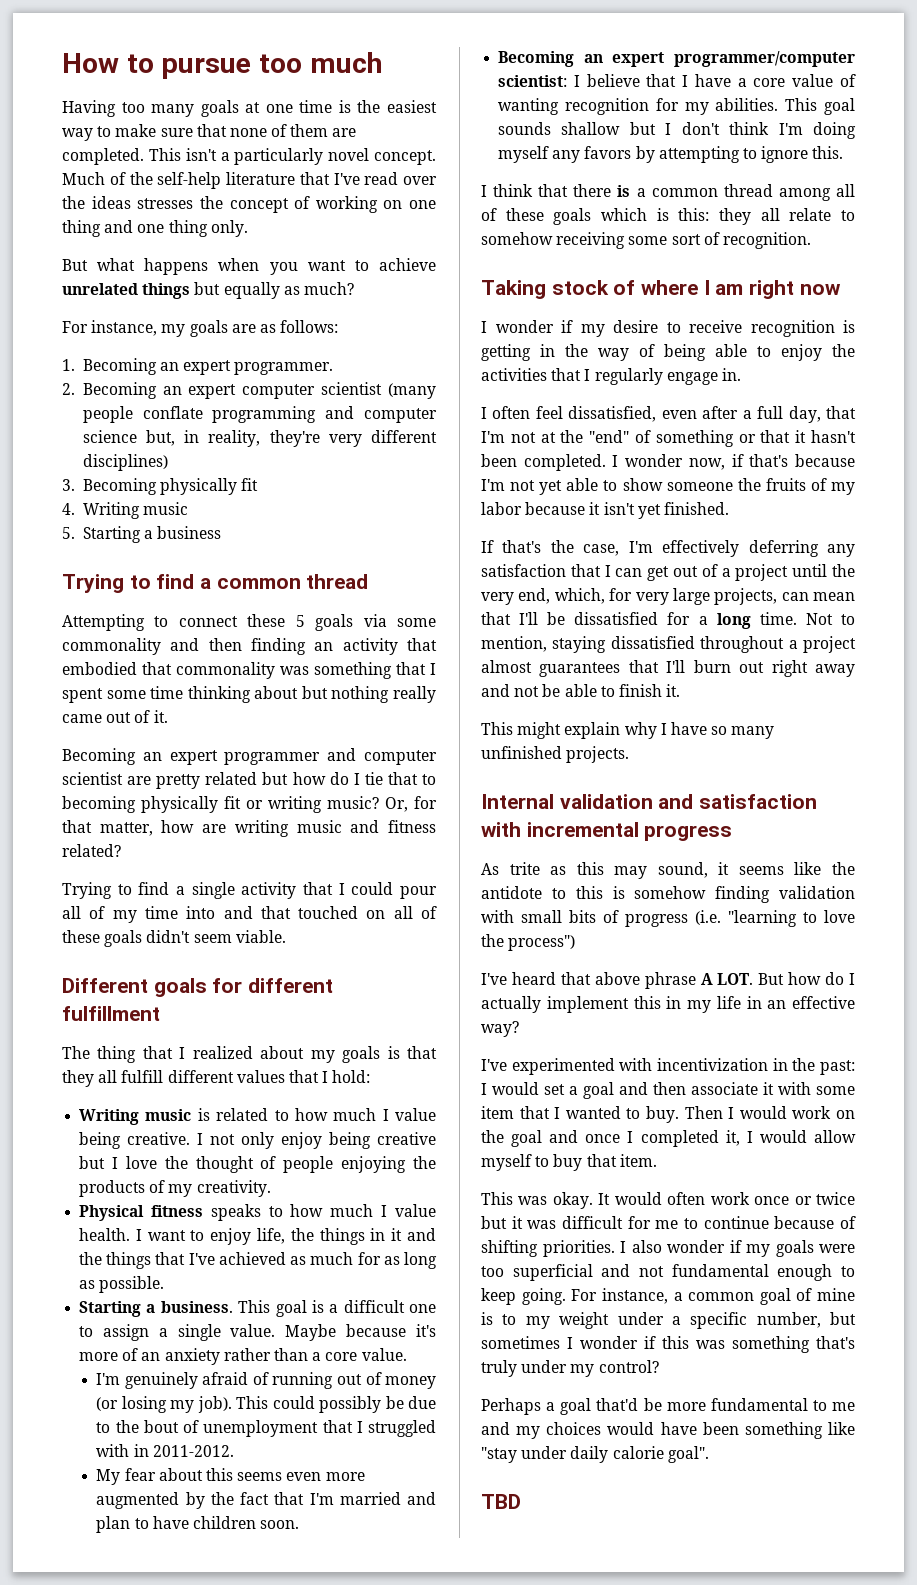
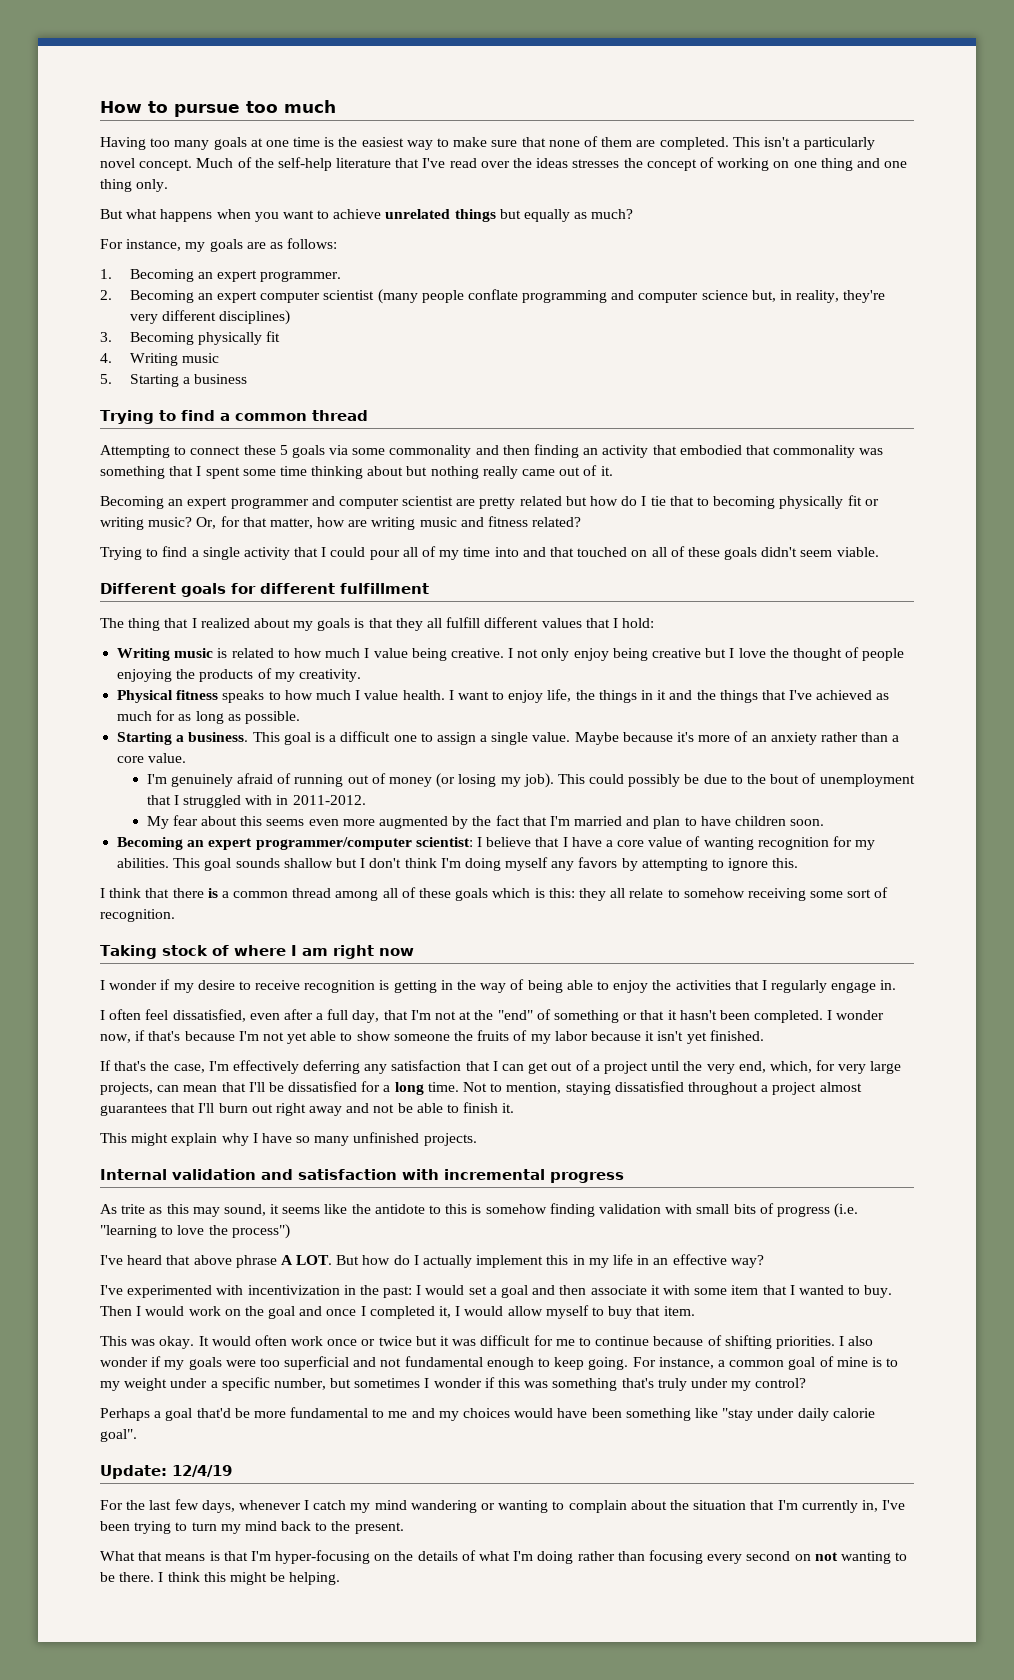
[481,1494,521,1509] TBD -> [100,1465,232,1479] [100,1499,906,1513] [100,1521,404,1534] [100,1550,908,1564] [100,1572,341,1585] Update: 12/4/19 // For the last few days, whenever I catch my mind wandering or wanting to complain about the situation that I'm currently in, I've been trying to turn my mind back to the present. // What that means is that I'm hyper-focusing on the details of what I'm doing rather than focusing every second on not wanting to be there. I think this might be helping.

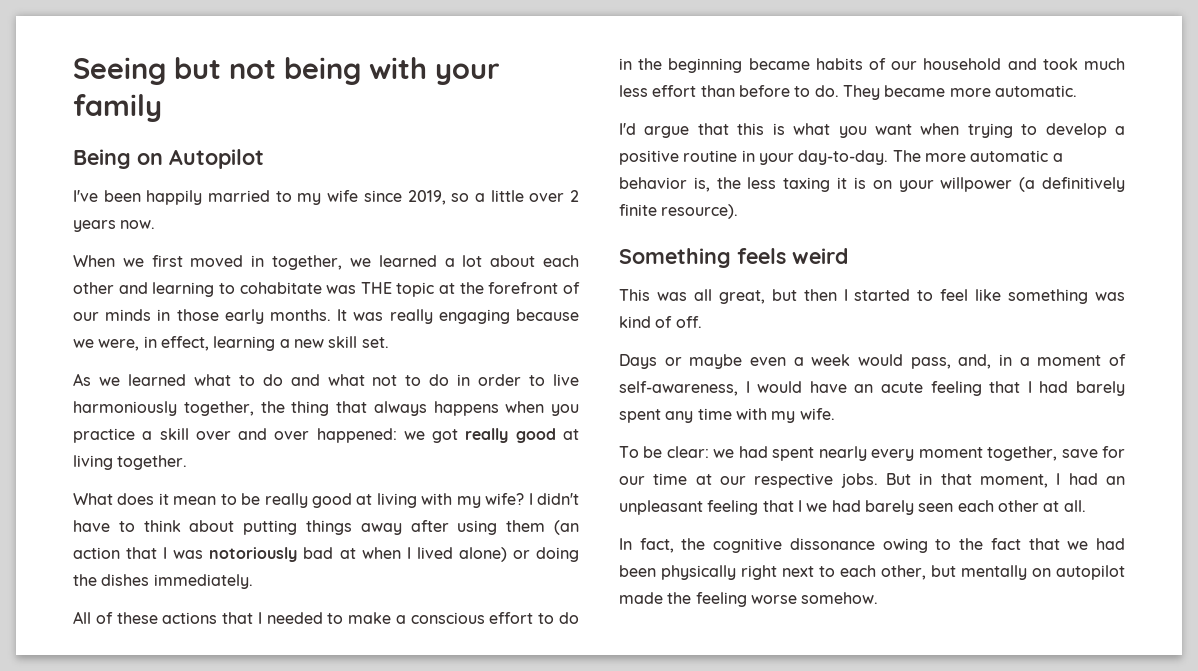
[100,100,336,117] [100,136,876,150] [100,157,908,171] [100,179,169,192] [100,209,634,222] [100,238,338,252] [100,269,342,282] [100,289,886,304] [129,310,291,325] [100,331,281,345] [100,353,219,366] [100,374,248,387] [100,410,368,424] [100,444,884,458] [100,465,613,479] [100,495,879,509] [100,516,582,530] [100,546,879,560] [100,583,429,597] [100,617,655,631] [117,647,905,661] [117,668,361,682] [117,689,890,703] [117,710,300,724] [117,731,900,745] [117,753,187,763] [146,773,915,788] [146,795,366,808] [146,815,825,829] [117,836,876,850] [117,857,799,871] [100,887,889,901] [100,909,175,922] [100,945,414,959] [100,979,897,993] [100,1009,885,1023] [100,1030,764,1044] [100,1060,902,1074] [100,1081,862,1095] [100,1102,515,1116] [100,1132,477,1146] [100,1169,624,1183] [100,1203,859,1218] [100,1224,290,1239] [100,1254,764,1268] [100,1285,893,1298] [100,1305,695,1319] [100,1335,874,1349] [100,1356,899,1370] [100,1377,807,1391] [100,1407,875,1421] [100,1429,137,1442] [100,1465,232,1479] [100,1499,906,1513] [100,1521,404,1534] [100,1550,908,1564] [100,1572,341,1585] How to pursue too much // Having too many goals at one time is the easiest way to make sure that none of them are completed. This isn't a particularly novel concept. Much of the self-help literature that I've read over the ideas stresses the concept of working on one thing and one thing only. // But what happens when you want to achieve unrelated things but equally as much? // For instance, my goals are as follows: // 1. Becoming an expert programmer. // 2. Becoming an expert computer scientist (many people conflate programming and computer science but, in reality, they're very different disciplines) // 3. Becoming physically fit // 4. Writing music // 5. Starting a business // Trying to find a common thread // Attempting to connect these 5 goals via some commonality and then finding an activity that embodied that commonality was something that I spent some time thinking about but nothing really came out of it. // Becoming an expert programmer and computer scientist are pretty related but how do I tie that to becoming physically fit or writing music? Or, for that matter, how are writing music and fitness related? // Trying to find a single activity that I could pour all of my time into and that touched on all of these goals didn't seem viable. // Different goals for different fulfillment // The thing that I realized about my goals is that they all fulfill different values that I hold: // Writing music is related to how much I value being creative. I not only enjoy being creative but I love the thought of people enjoying the products of my creativity. // Physical fitness speaks to how much I value health. I want to enjoy life, the things in it and the things that I've achieved as much for as long as possible. // Starting a business. This goal is a difficult one to assign a single value. Maybe because it's more of an anxiety rather than a core value. // I'm genuinely afraid of running out of money (or losing my job). This could possibly be due to the bout of unemployment that I struggled with in 2011-2012. // My fear about this seems even more augmented by the fact that I'm married and plan to have children soon. // Becoming an expert programmer/computer scientist: I believe that I have a core value of wanting recognition for my abilities. This goal sounds shallow but I don't think I'm doing myself any favors by attempting to ignore this. // I think that there is a common thread among all of these goals which is this: they all relate to somehow receiving some sort of recognition. // Taking stock of where I am right now // I wonder if my desire to receive recognition is getting in the way of being able to enjoy the activities that I regularly engage in. // I often feel dissatisfied, even after a full day, that I'm not at the "end" of something or that it hasn't been completed. I wonder now, if that's because I'm not yet able to show someone the fruits of my labor because it isn't yet finished. // If that's the case, I'm effectively deferring any satisfaction that I can get out of a project until the very end, which, for very large projects, can mean that I'll be dissatisfied for a long time. Not to mention, staying dissatisfied throughout a project almost guarantees that I'll burn out right away and not be able to finish it. // This might explain why I have so many unfinished projects. // Internal validation and satisfaction with incremental progress // As trite as this may sound, it seems like the antidote to this is somehow finding validation with small bits of progress (i.e. "learning to love the process") // I've heard that above phrase A LOT. But how do I actually implement this in my life in an effective way? // I've experimented with incentivization in the past: I would set a goal and then associate it with some item that I wanted to buy. Then I would work on the goal and once I completed it, I would allow myself to buy that item. // This was okay. It would often work once or twice but it was difficult for me to continue because of shifting priorities. I also wonder if my goals were too superficial and not fundamental enough to keep going. For instance, a common goal of mine is to my weight under a specific number, but sometimes I wonder if this was something that's truly under my control? // Perhaps a goal that'd be more fundamental to me and my choices would have been something like "stay under daily calorie goal". // Update: 12/4/19 // For the last few days, whenever I catch my mind wandering or wanting to complain about the situation that I'm currently in, I've been trying to turn my mind back to the present. // What that means is that I'm hyper-focusing on the details of what I'm doing rather than focusing every second on not wanting to be there. I think this might be helping. -> [73,57,500,85] [73,94,162,122] [73,149,264,169] [73,190,579,205] [73,220,156,232] [73,255,579,270] [73,282,580,297] [73,309,579,324] [73,336,389,351] [73,373,579,386] [73,401,579,416] [73,428,579,443] [73,455,188,470] [73,493,579,508] [73,520,579,535] [73,547,579,562] [73,574,253,589] [73,611,579,624] [619,58,1125,73] [619,85,1077,100] [619,123,1125,138] [619,150,1063,165] [619,177,1125,192] [619,204,739,219] [619,248,848,268] [619,289,1125,304] [619,316,702,328] [619,354,1126,369] [619,381,1125,396] [619,408,835,423] [619,446,1125,461] [619,473,1125,488] [619,500,1086,515] [619,538,1125,553] [619,565,1125,580] [619,592,879,607] Seeing but not being with your family // Being on Autopilot // I've been happily married to my wife since 2019, so a little over 2 years now. // When we first moved in together, we learned a lot about each other and learning to cohabitate was THE topic at the forefront of our minds in those early months. It was really engaging because we were, in effect, learning a new skill set. // As we learned what to do and what not to do in order to live harmoniously together, the thing that always happens when you practice a skill over and over happened: we got really good at living together. // What does it mean to be really good at living with my wife? I didn't have to think about putting things away after using them (an action that I was notoriously bad at when I lived alone) or doing the dishes immediately. // All of these actions that I needed to make a conscious effort to do in the beginning became habits of our household and took much less effort than before to do. They became more automatic. // I'd argue that this is what you want when trying to develop a positive routine in your day-to-day. The more automatic a behavior is, the less taxing it is on your willpower (a definitively finite resource). // Something feels weird // This was all great, but then I started to feel like something was kind of off. // Days or maybe even a week would pass, and, in a moment of self-awareness, I would have an acute feeling that I had barely spent any time with my wife. // To be clear: we had spent nearly every moment together, save for our time at our respective jobs. But in that moment, I had an unpleasant feeling that I we had barely seen each other at all. // In fact, the cognitive dissonance owing to the fact that we had been physically right next to each other, but mentally on autopilot made the feeling worse somehow.

